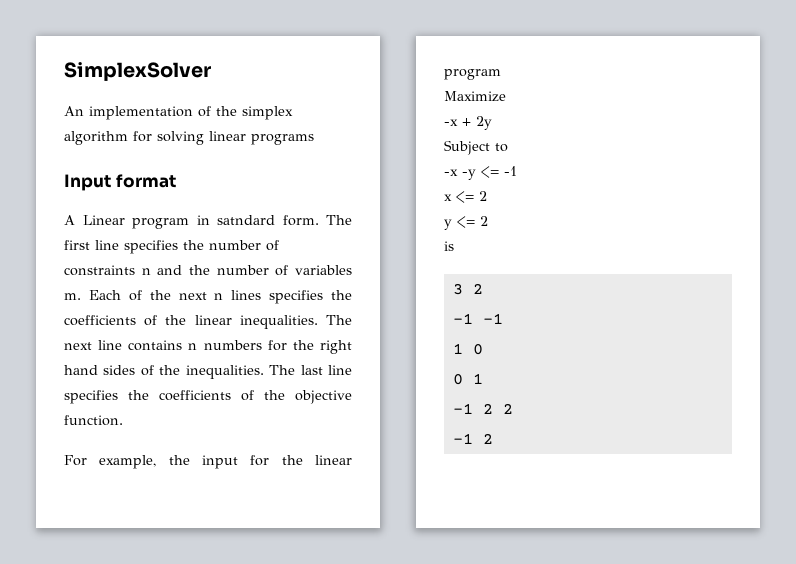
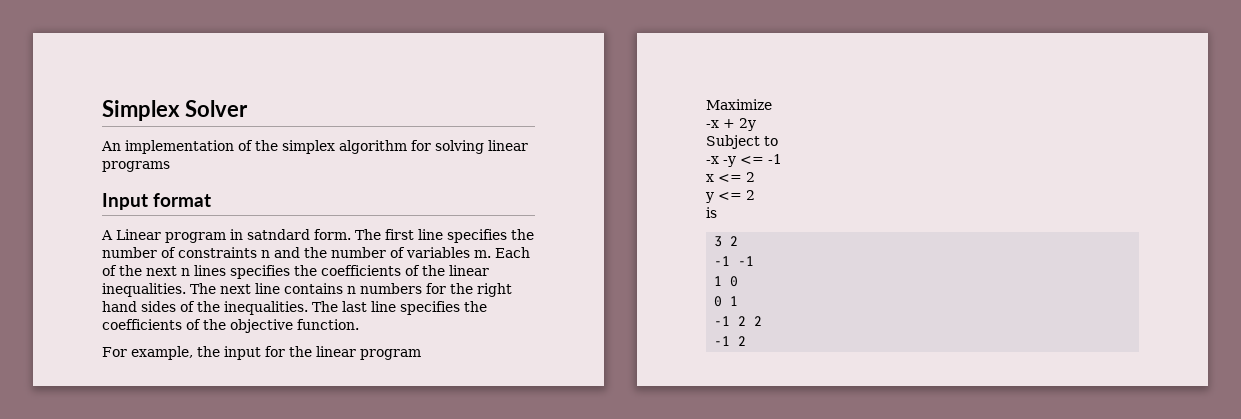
[64,62,211,81] SimplexSolver -> [102,100,248,121] Simplex Solver

